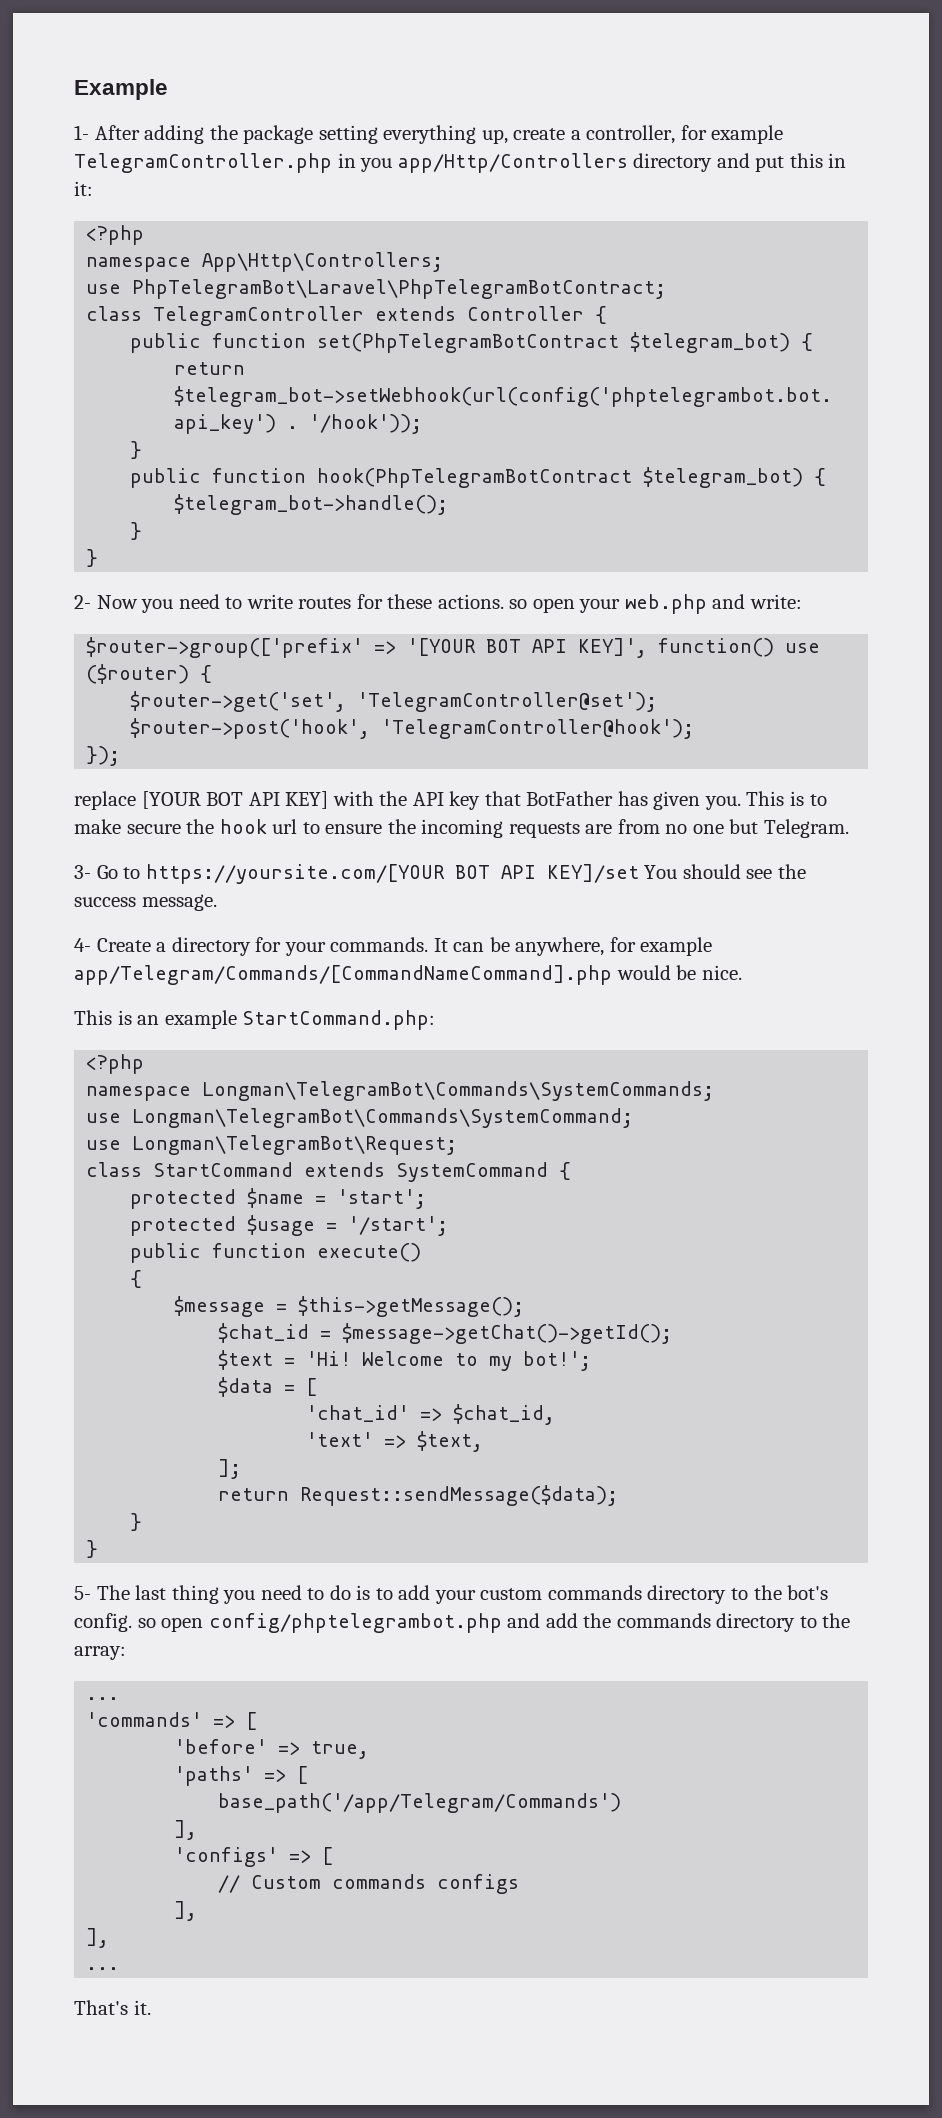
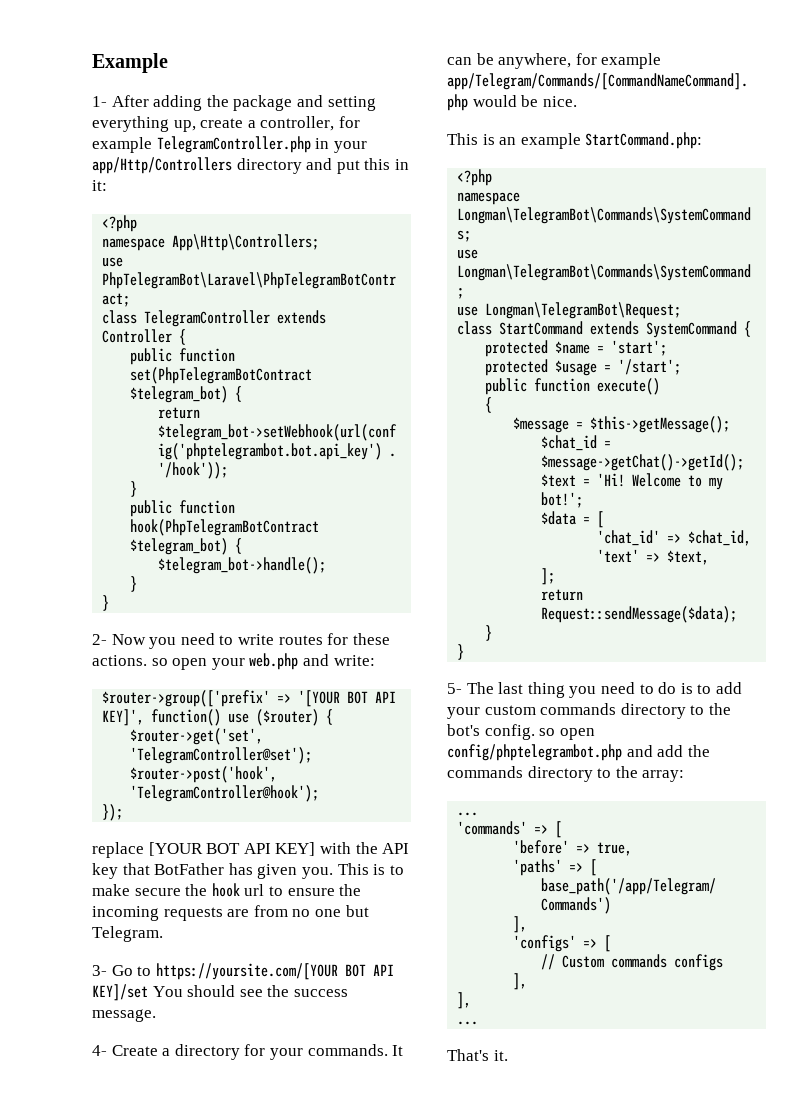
(314, 134) none -> [296,95,323,107] and
[360,158,393,172] you -> [333,141,367,153] your

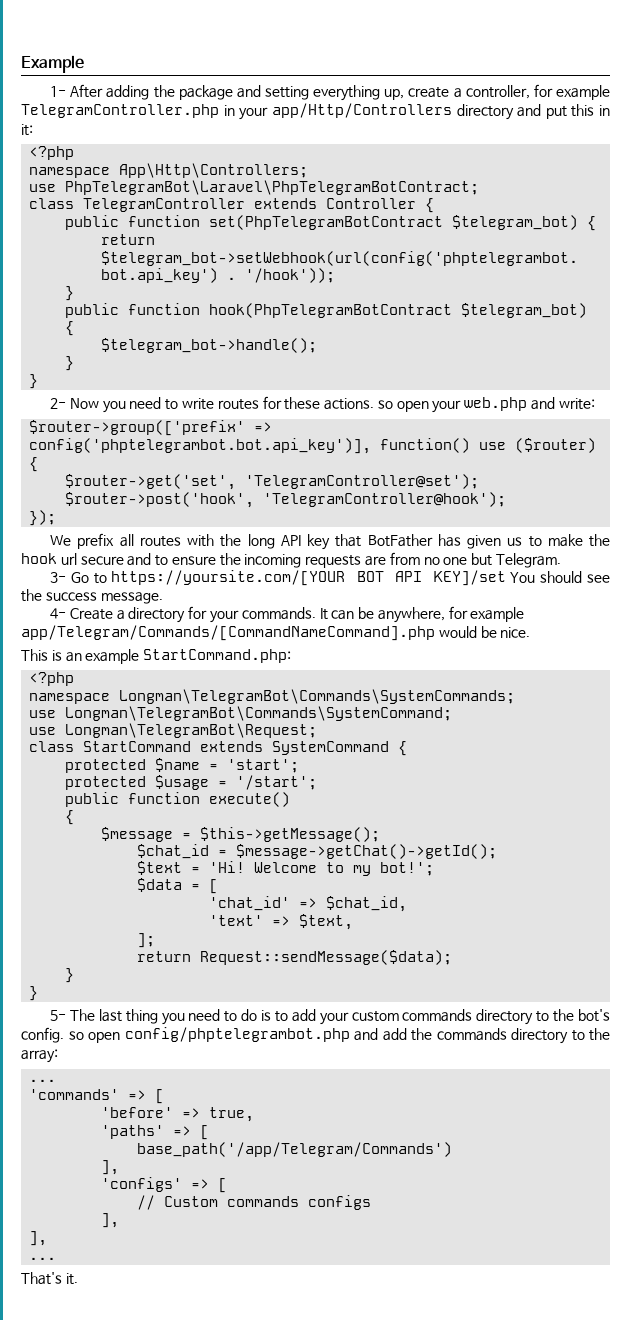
[298,690,397,707] [102,709,145,726] '[YOUR BOT API KEY]', -> [29,438,372,454] config('phptelegrambot.bot.api_key')],
[92,842,316,858] replace [YOUR BOT API KEY] -> [50,533,181,549] We prefix all routes
(378, 848) none -> [247,534,275,549] long
[301,863,386,879] you. This is -> [507,537,523,546] us
[134,888,181,896] secure -> (583, 540) none
(265, 890) none -> [80,553,152,566] secure and

